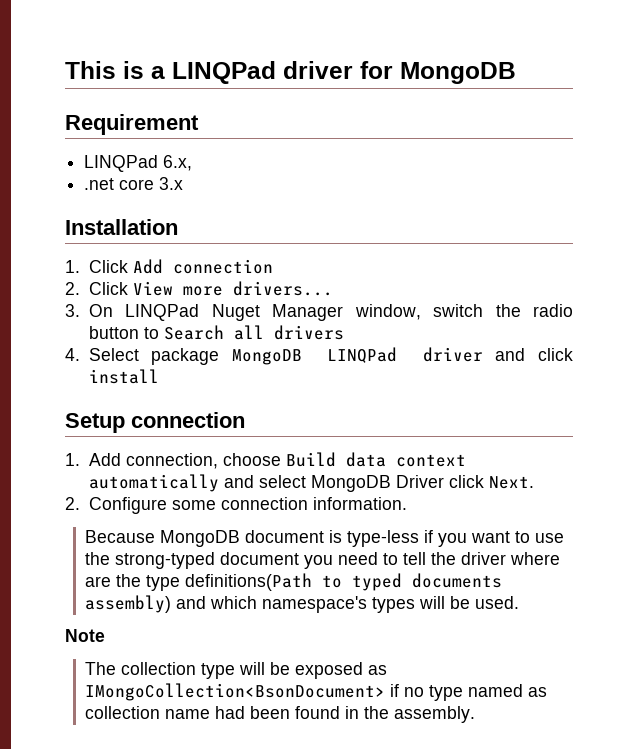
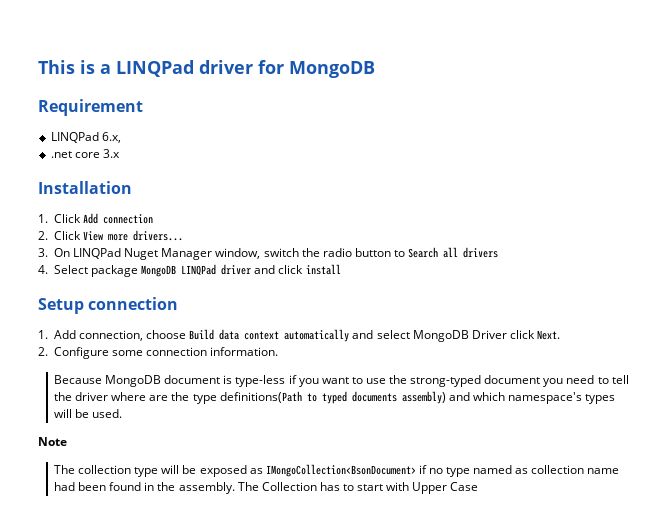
(476, 714) none -> [237,482,479,494] The Collection has to start with Upper Case

